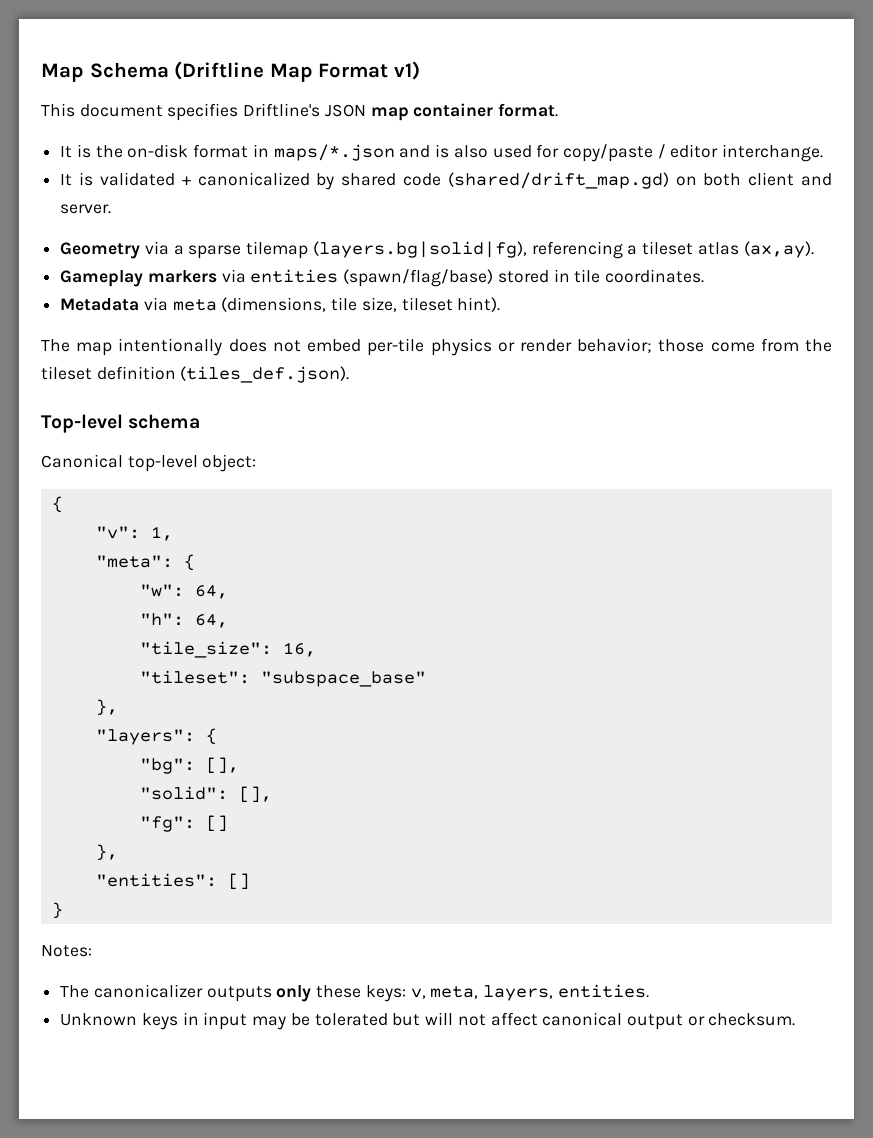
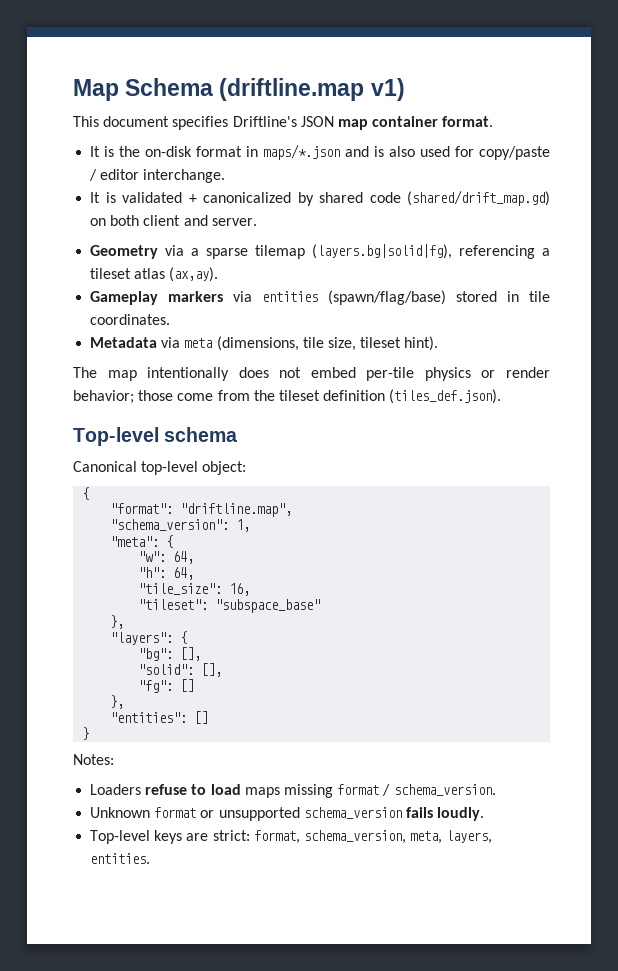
[174,61,389,82] (Driftline Map Format -> [219,78,365,101] (driftline.map
[95,526,140,539] "v": -> [110,503,293,517] [110,519,230,531] "format": "driftline.map", // "schema_version":
[60,984,649,1002] [60,1012,796,1030] The canonicalizer outputs only these keys: v, meta, layers, entities. // Unknown keys in input may be tolerated but will not affect canonical output or checksum. -> [90,784,496,798] [90,807,485,821] [90,830,493,844] [90,853,151,864] Loaders refuse to load maps missing format / schema_version. // Unknown format or unsupported schema_version fails loudly. // Top-level keys are strict: format, schema_version, meta, layers, entities.

